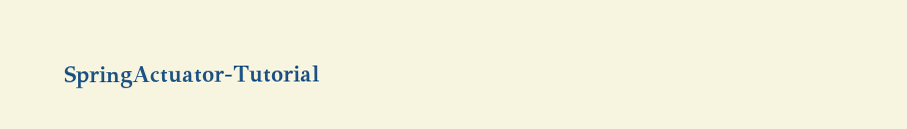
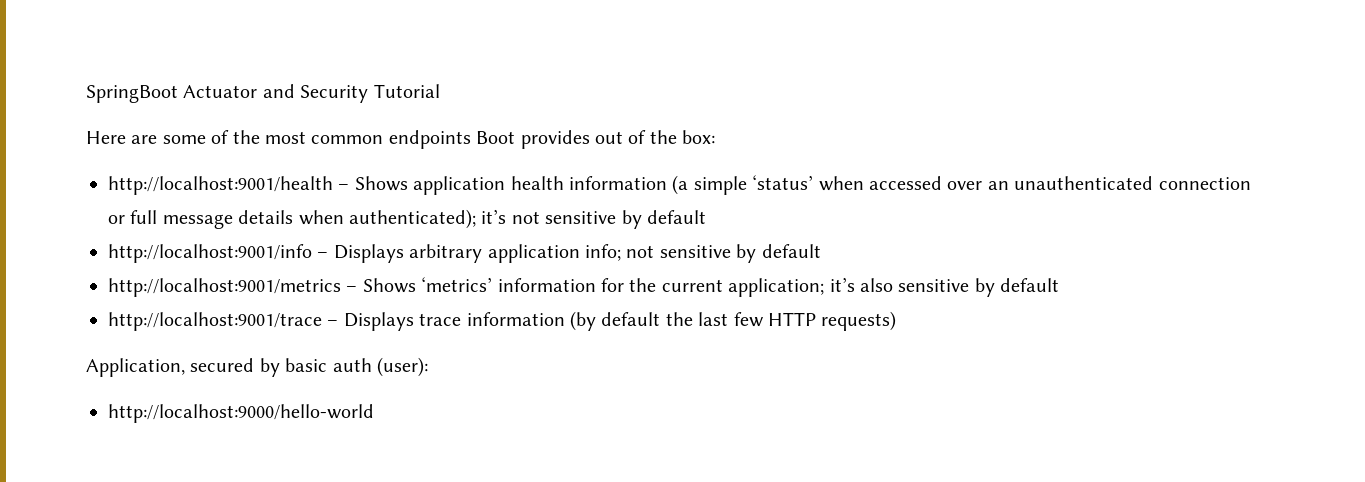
[64,64,320,89] SpringActuator-Tutorial -> [86,84,440,103] [86,130,716,149] [108,175,1251,195] [108,209,706,229] [108,244,821,263] [108,277,1060,297] [108,311,897,331] [86,357,428,377] [108,404,374,423] SpringBoot Actuator and Security Tutorial // Here are some of the most common endpoints Boot provides out of the box: // http://localhost:9001/health – Shows application health information (a simple ‘status’ when accessed over an unauthenticated connection or full message details when authenticated); it’s not sensitive by default // http://localhost:9001/info – Displays arbitrary application info; not sensitive by default // http://localhost:9001/metrics – Shows ‘metrics’ information for the current application; it’s also sensitive by default // http://localhost:9001/trace – Displays trace information (by default the last few HTTP requests) // Application, secured by basic auth (user): // http://localhost:9000/hello-world

